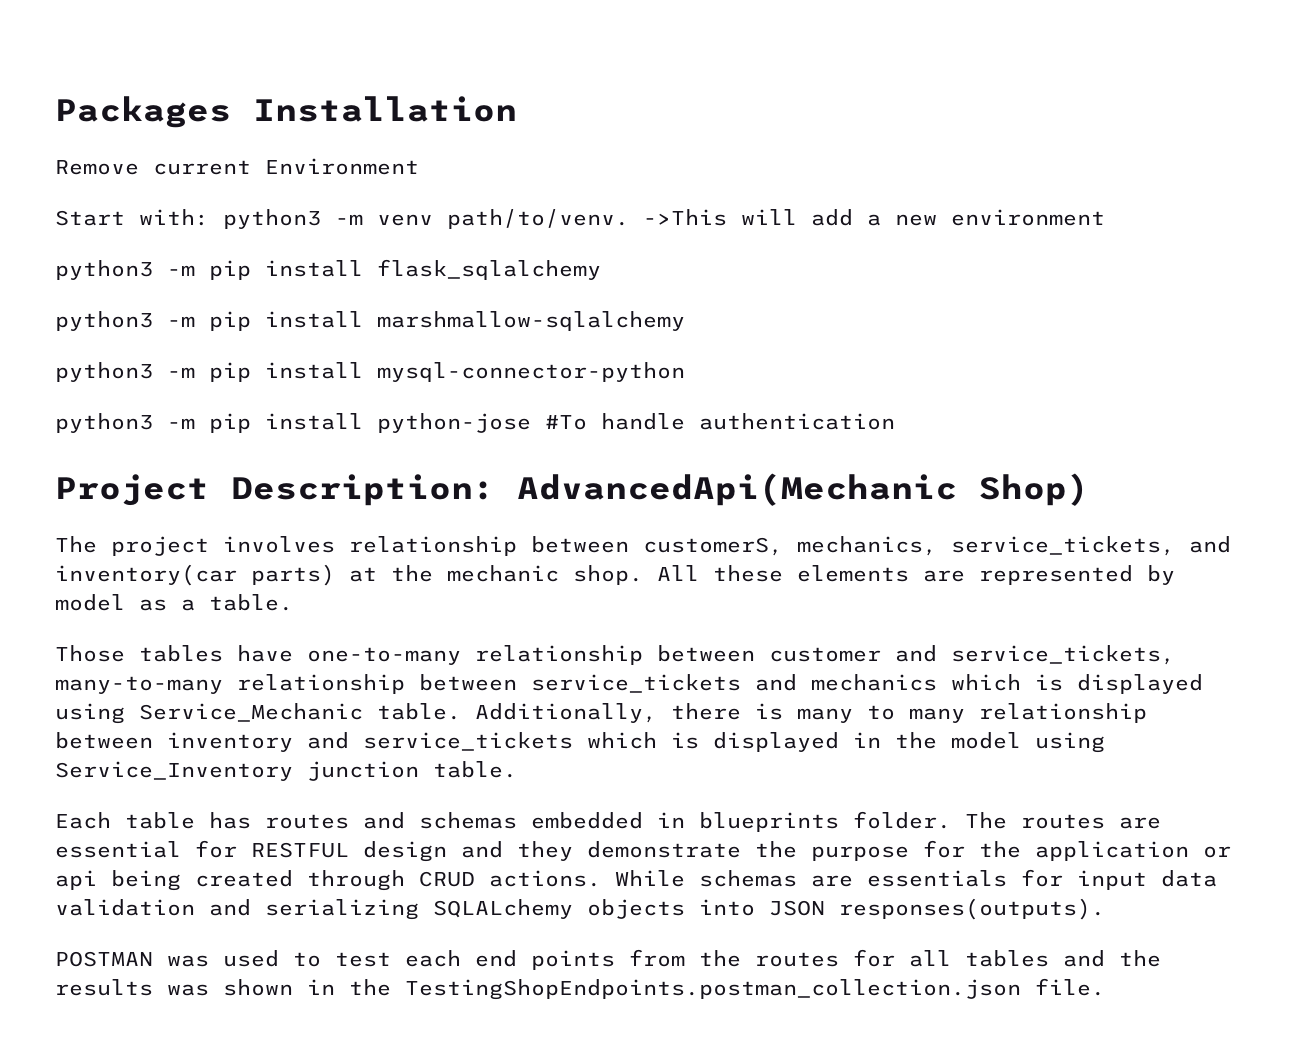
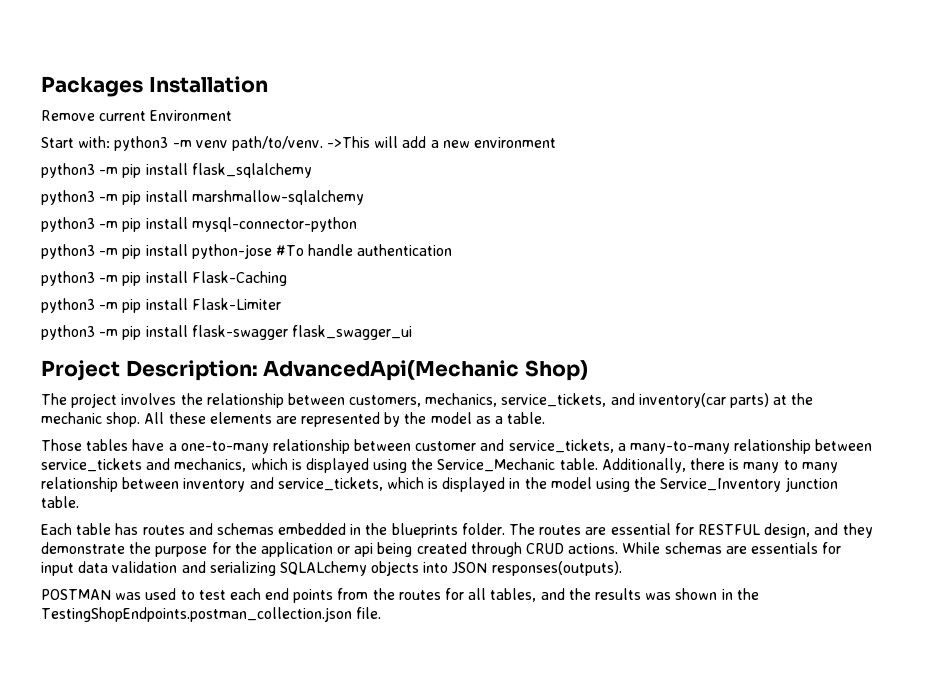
(895, 421) none -> [41,271,287,286] [41,298,281,313] [41,325,412,340] // python3 -m pip install Flask-Caching // python3 -m pip install Flask-Limiter // python3 -m pip install flask-swagger flask_swagger_ui
[349,536,783,556] relationship between customerS, -> [180,393,422,408] the relationship between customers,
(1175, 575) none -> [404,412,427,424] the
(293, 653) none -> [168,443,177,451] a
(1175, 655) none -> [617,443,626,451] a
[811,674,937,691] mechanics -> [174,458,247,472] mechanics,
(125, 713) none -> [411,458,434,470] the
[363,732,573,751] service_tickets -> [277,477,383,491] service_tickets,
(1105, 742) none -> [634,477,657,489] the
(685, 820) none -> [365,523,388,535] the
[363,841,447,862] design -> [764,523,811,538] design,
[965,950,1049,967] tables -> [490,588,537,602] tables,

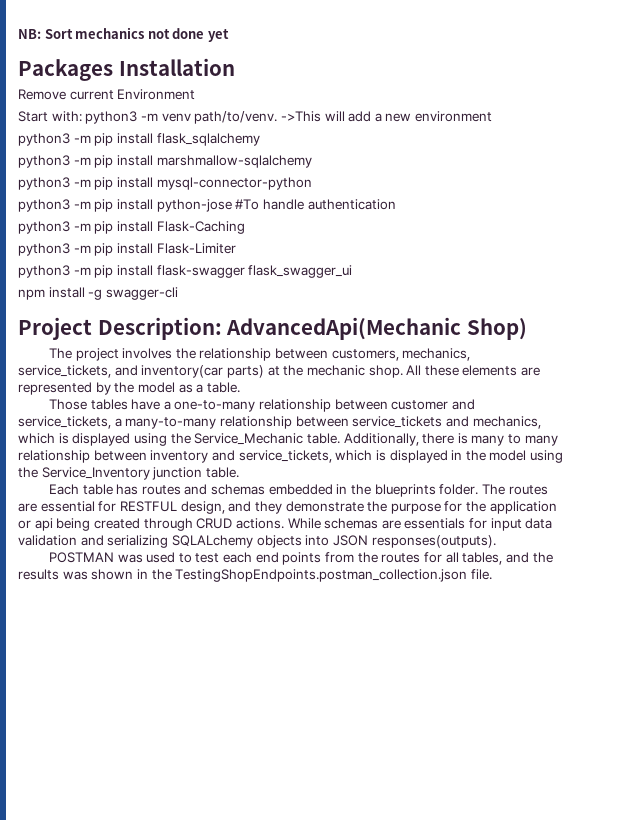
(41, 86) none -> [18,27,229,42] NB: Sort mechanics not done yet //
(412, 332) none -> [18,287,178,300] // npm install -g swagger-cli

